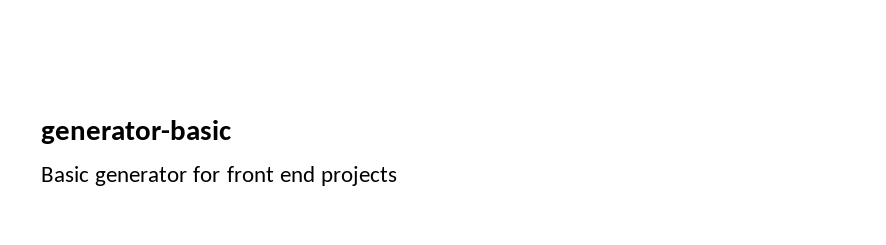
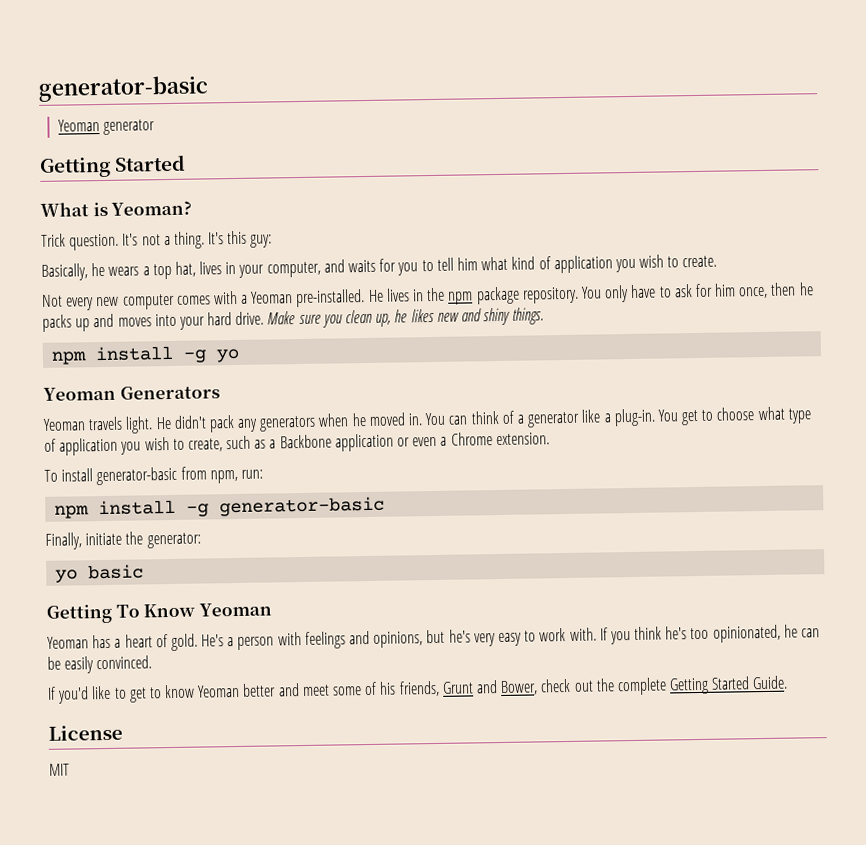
[41,120,231,144] [41,166,398,186] generator-basic // Basic generator for front end projects -> [38,75,209,102] [57,119,155,135] [39,154,187,178] [40,200,193,217] [41,230,273,251] [41,254,718,281] [42,282,814,311] [42,307,545,332] [51,345,241,365] [43,385,220,401] [43,406,812,434] [44,432,550,456] [44,466,263,486] [54,496,386,519] [45,531,201,550] [55,564,145,583] [46,602,272,624] [47,624,820,652] [47,655,153,674] [47,675,789,704] [48,724,123,741] [49,763,70,776] generator-basic // Yeoman generator // Getting Started // What is Yeoman? // Trick question. It's not a thing. It's this guy: // Basically, he wears a top hat, lives in your computer, and waits for you to tell him what kind of application you wish to create. // Not every new computer comes with a Yeoman pre-installed. He lives in the npm package repository. You only have to ask for him once, then he packs up and moves into your hard drive. Make sure you clean up, he likes new and shiny things. // npm install -g yo // Yeoman Generators // Yeoman travels light. He didn't pack any generators when he moved in. You can think of a generator like a plug-in. You get to choose what type of application you wish to create, such as a Backbone application or even a Chrome extension. // To install generator-basic from npm, run: // npm install -g generator-basic // Finally, initiate the generator: // yo basic // Getting To Know Yeoman // Yeoman has a heart of gold. He's a person with feelings and opinions, but he's very easy to work with. If you think he's too opinionated, he can be easily convinced. // If you'd like to get to know Yeoman better and meet some of his friends, Grunt and Bower, check out the complete Getting Started Guide. // License // MIT

